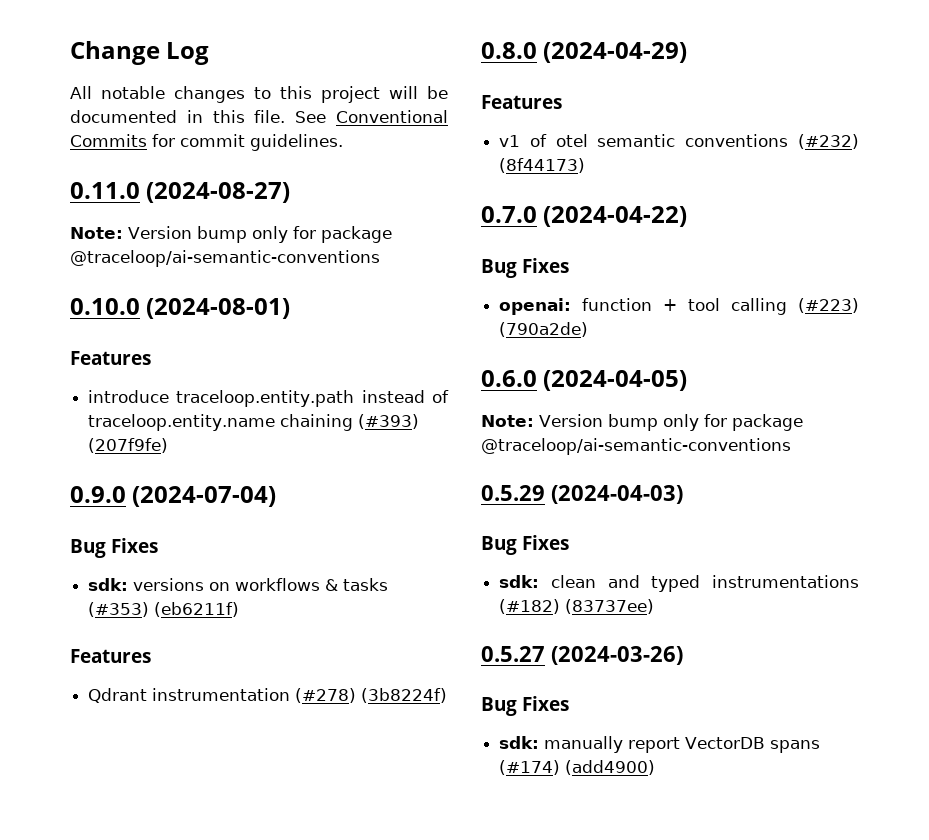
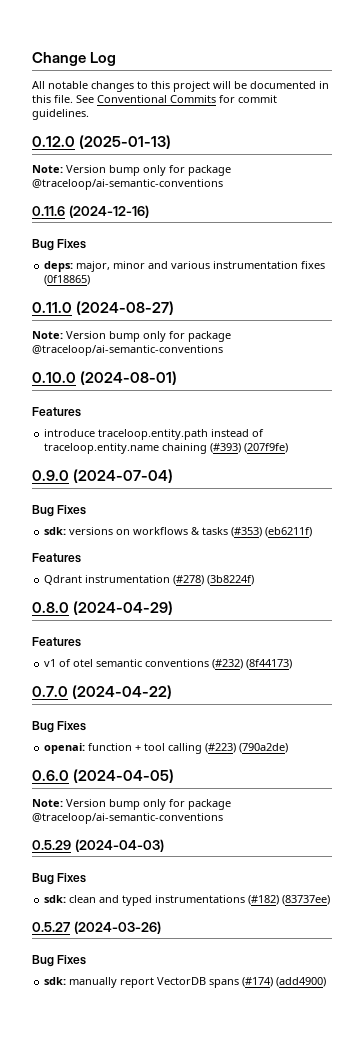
(343, 142) none -> [32,135,172,149] [32,165,231,176] [32,179,223,190] [32,205,149,218] [32,239,87,251] [44,261,326,272] [44,275,91,285] // 0.12.0 (2025-01-13) // Note: Version bump only for package @traceloop/ai-semantic-conventions // 0.11.6 (2024-12-16) // Bug Fixes // deps: major, minor and various instrumentation fixes (0f18865)

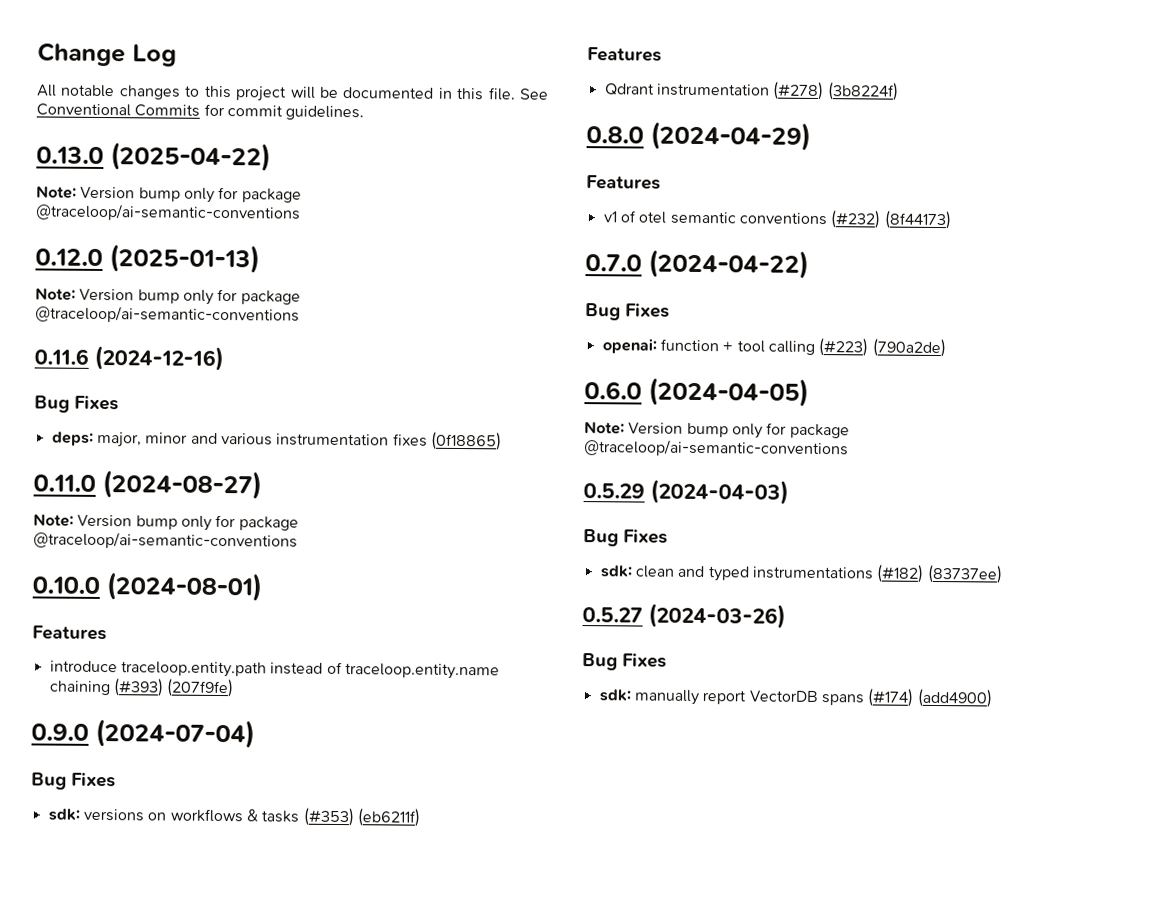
(89, 114) none -> [36,142,271,172] [36,185,302,203] [35,203,301,222] // 0.13.0 (2025-04-22) // Note: Version bump only for package @traceloop/ai-semantic-conventions

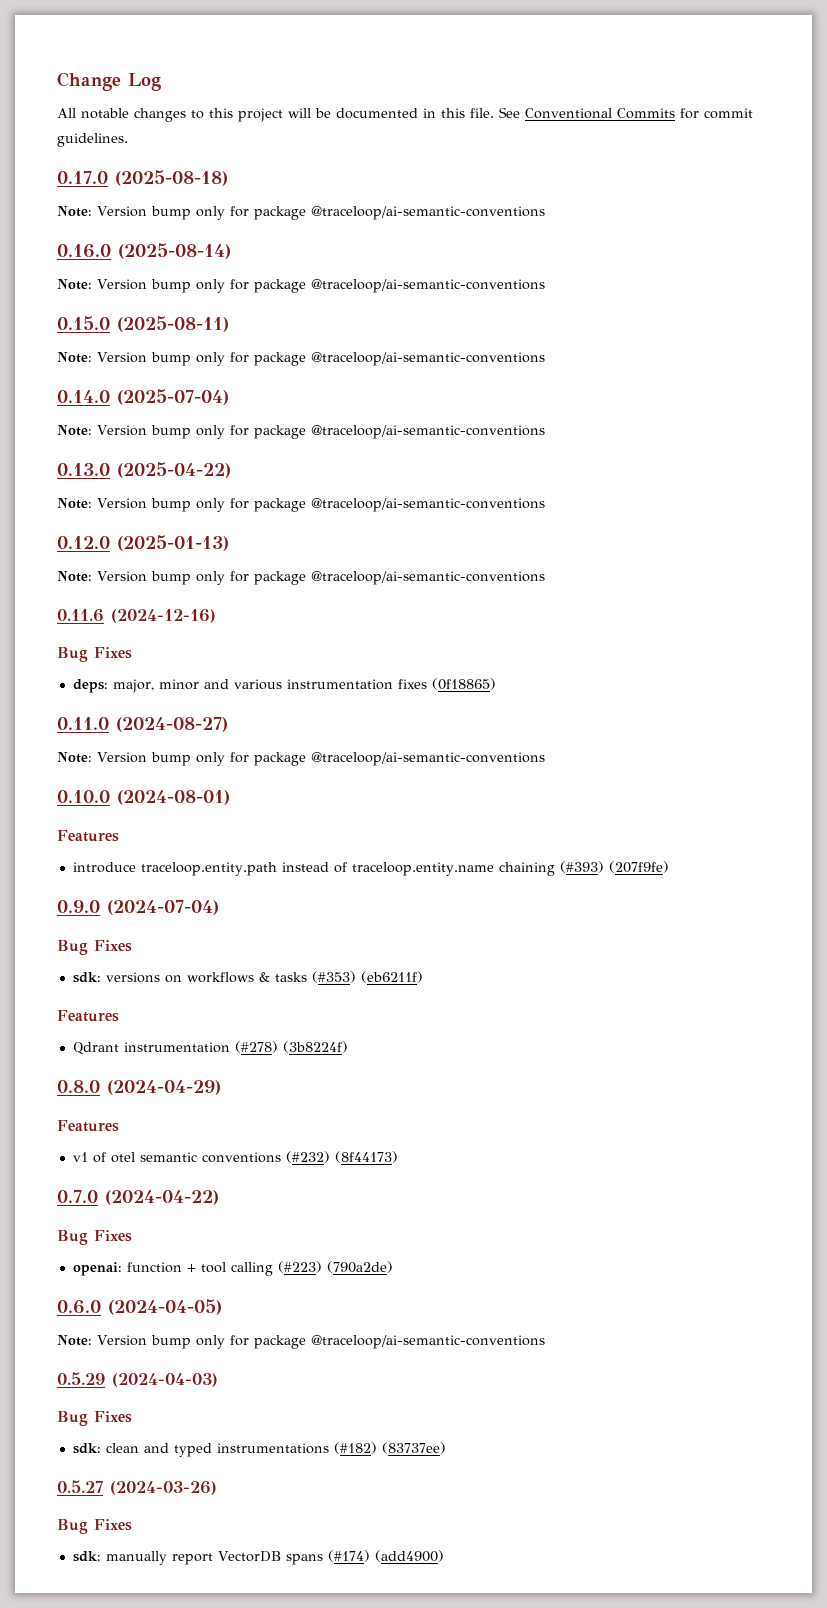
(365, 113) none -> [57,170,228,186] [57,206,545,220] [57,243,231,259] [57,279,545,293] [57,316,229,332] [57,352,545,366] [57,389,229,405] [57,425,545,439] // 0.17.0 (2025-08-18) // Note: Version bump only for package @traceloop/ai-semantic-conventions // 0.16.0 (2025-08-14) // Note: Version bump only for package @traceloop/ai-semantic-conventions // 0.15.0 (2025-08-11) // Note: Version bump only for package @traceloop/ai-semantic-conventions // 0.14.0 (2025-07-04) // Note: Version bump only for package @traceloop/ai-semantic-conventions

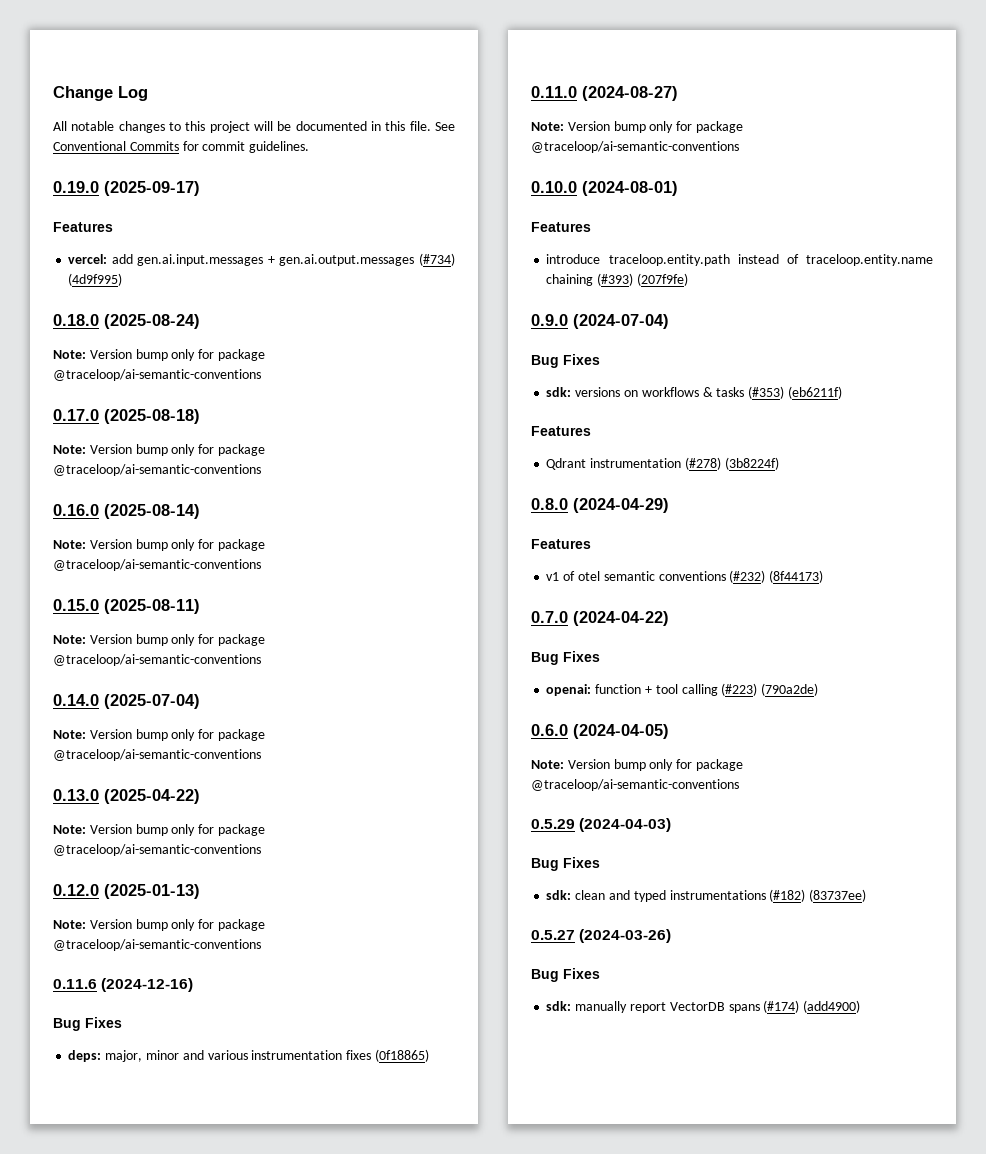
(128, 140) none -> [53,181,200,196] [53,222,113,232] [68,253,455,266] [68,273,123,286] [53,314,200,329] [53,349,265,361] [53,369,261,381] // 0.19.0 (2025-09-17) // Features // vercel: add gen.ai.input.messages + gen.ai.output.messages (#734) (4d9f995) // 0.18.0 (2025-08-24) // Note: Version bump only for package @traceloop/ai-semantic-conventions

